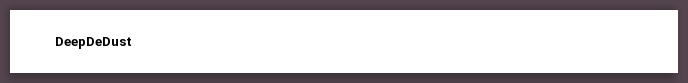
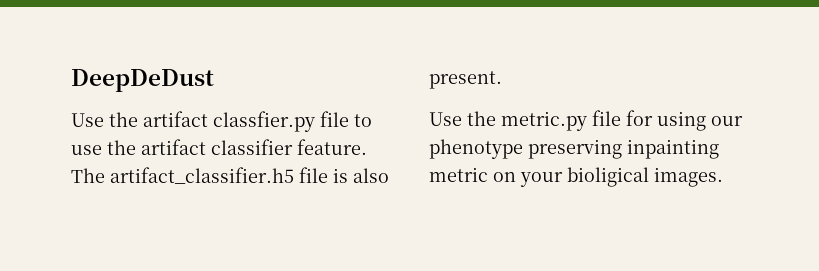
(132, 43) none -> [71,111,372,132] [71,139,367,155] [71,167,389,184] [429,71,502,89] [429,110,743,131] [429,139,719,159] [429,167,723,187] // Use the artifact classfier.py file to use the artifact classifier feature. The artifact_classifier.h5 file is also present. // Use the metric.py file for using our phenotype preserving inpainting metric on your bioligical images.

